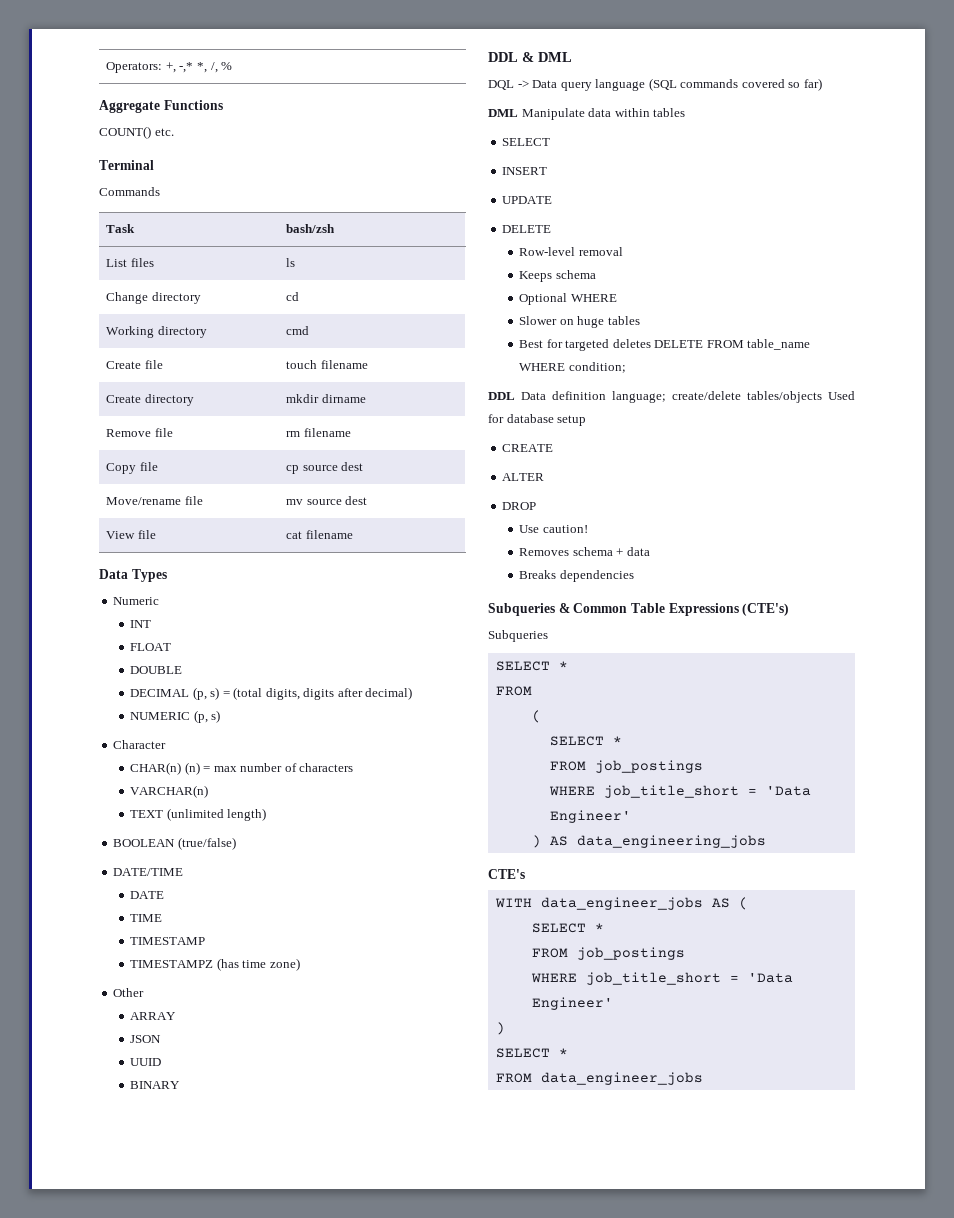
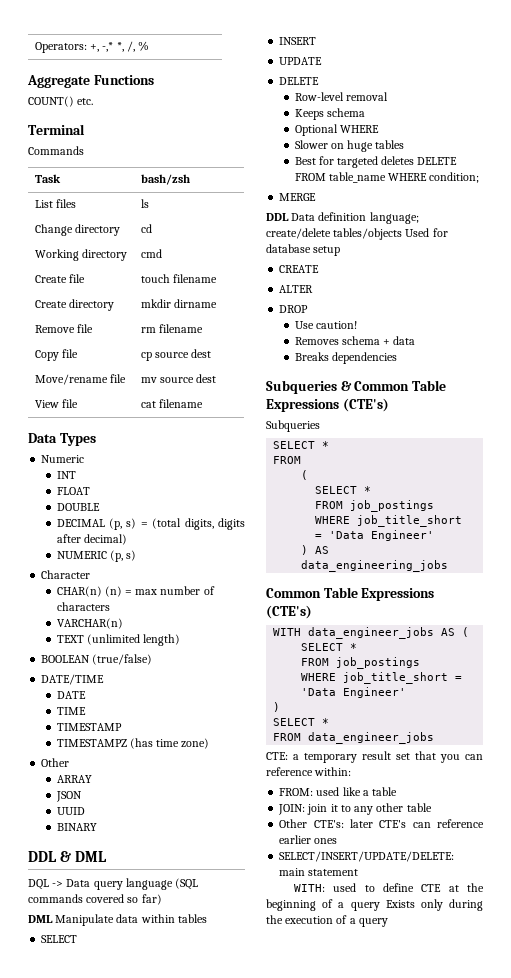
(626, 367) none -> [279,193,317,201] // MERGE
[488,869,525,879] CTE's -> [266,587,435,601] [266,605,312,619] Common Table Expressions (CTE's)
(703, 1078) none -> [266,751,483,763] [266,767,352,776] [279,787,398,796] [278,803,432,815] [279,819,484,828] [279,835,338,844] [279,851,455,862] [279,868,359,876] [293,883,484,892] [266,899,483,911] [266,915,388,927] // CTE: a temporary result set that you can reference within: // FROM: used like a table // JOIN: join it to any other table // Other CTE's: later CTE's can reference earlier ones // SELECT/INSERT/UPDATE/DELETE: main statement // WITH: used to define CTE at the beginning of a query Exists only during the execution of a query

